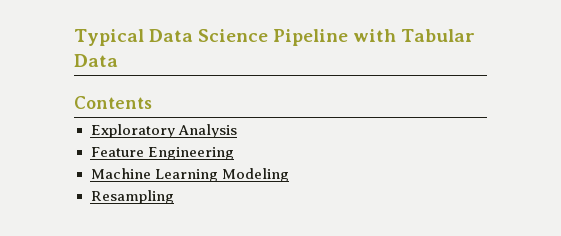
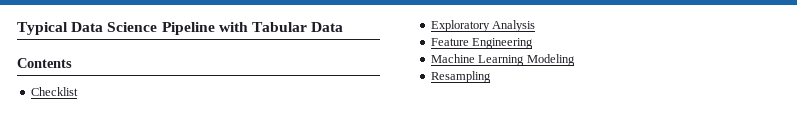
(152, 102) none -> [30,87,78,96] // Checklist

